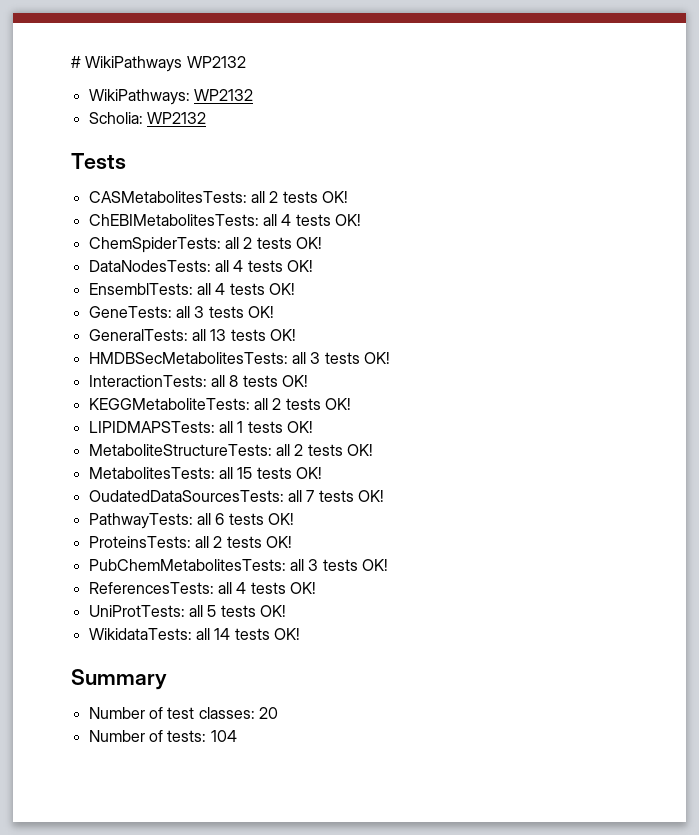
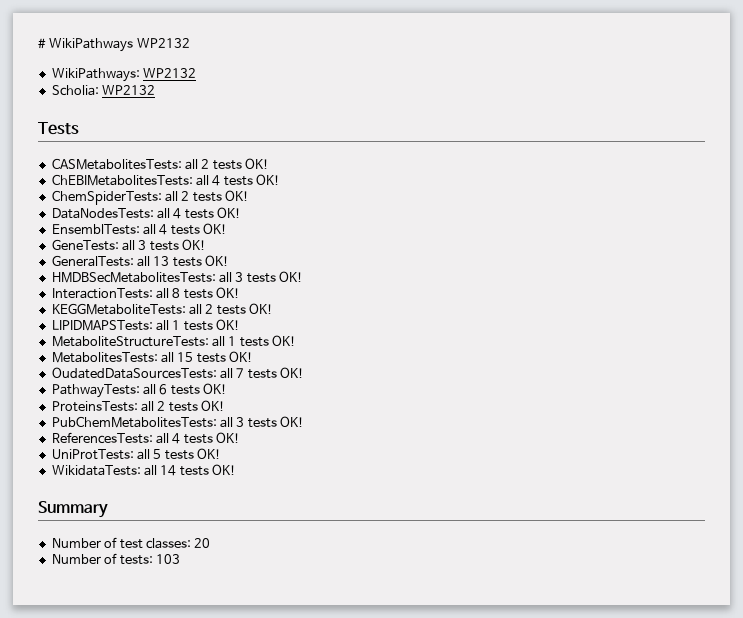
[294,444,304,456] 2 -> [228,336,237,346] 1
[210,730,237,742] 104 -> [155,554,180,564] 103

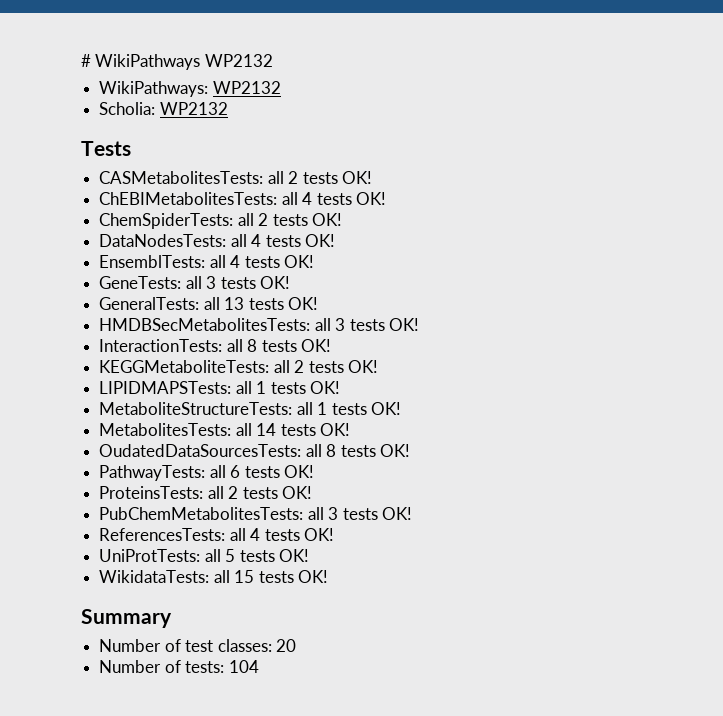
[177,352,194,362] 15 -> [256,423,277,436] 14
[236,368,245,378] 7 -> [326,444,337,457] 8
[160,465,177,476] 14 -> [234,570,255,583] 15
[155,554,180,564] 103 -> [228,660,259,673] 104

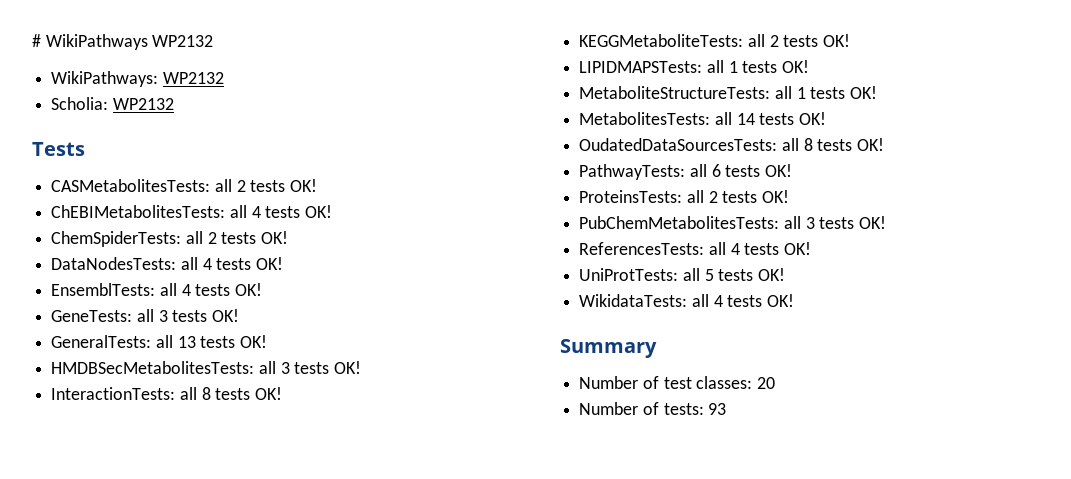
[234,570,255,583] 15 -> [713,295,723,307] 4
[228,660,259,673] 104 -> [708,403,727,415] 93

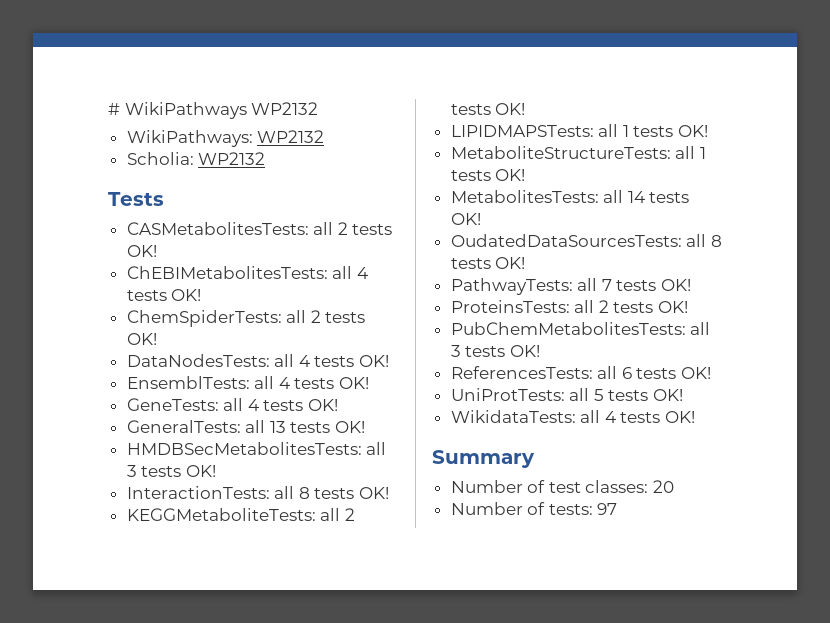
[158,310,168,322] 3 -> [247,399,259,411] 4
[711,164,721,177] 6 -> [601,279,612,291] 7
[730,243,740,255] 4 -> [621,367,632,379] 6
[708,403,727,415] 93 -> [597,503,618,515] 97

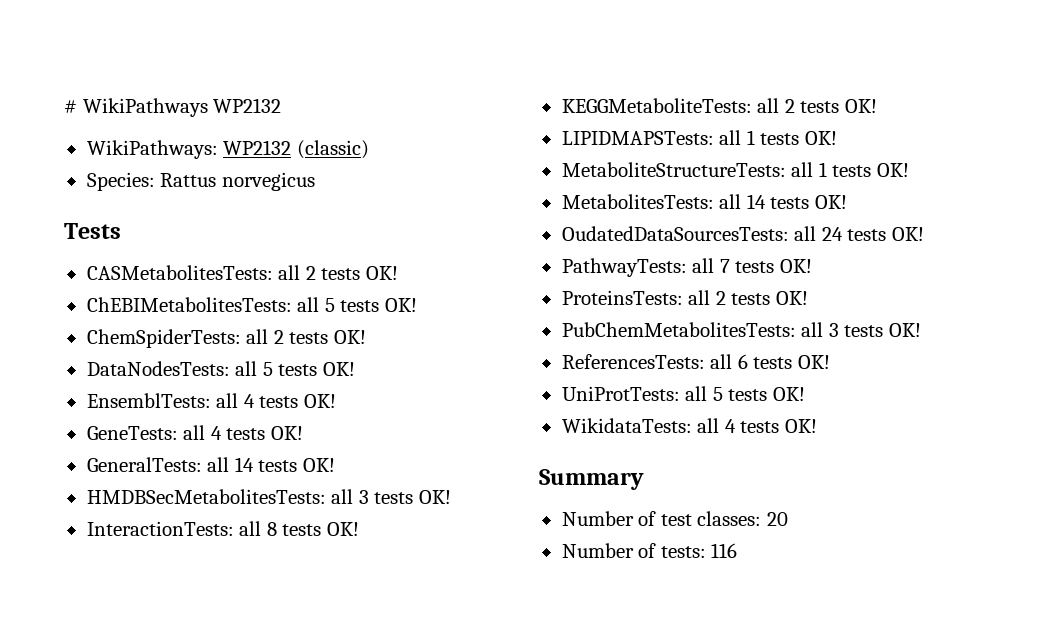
[126,152,266,165] // Scholia: WP2132 -> [296,140,369,159] [86,172,315,191] (classic) // Species: Rattus norvegicus
[356,267,368,279] 4 -> [324,298,335,312] 5
[298,355,310,367] 4 -> [262,362,273,376] 5
[269,421,286,433] 13 -> [234,457,254,472] 14
[710,235,722,247] 8 -> [821,227,843,241] 24
[597,503,618,515] 97 -> [711,543,738,558] 116

